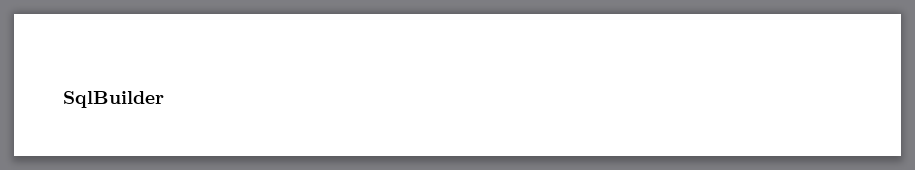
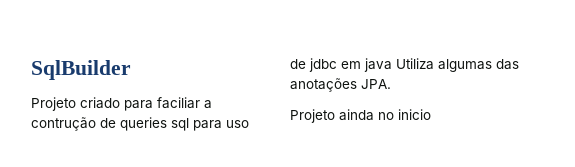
(164, 99) none -> [31,97,212,111] [31,117,249,131] [290,58,519,72] [290,78,391,92] [290,109,431,123] // Projeto criado para faciliar a contrução de queries sql para uso de jdbc em java Utiliza algumas das anotações JPA. // Projeto ainda no inicio

